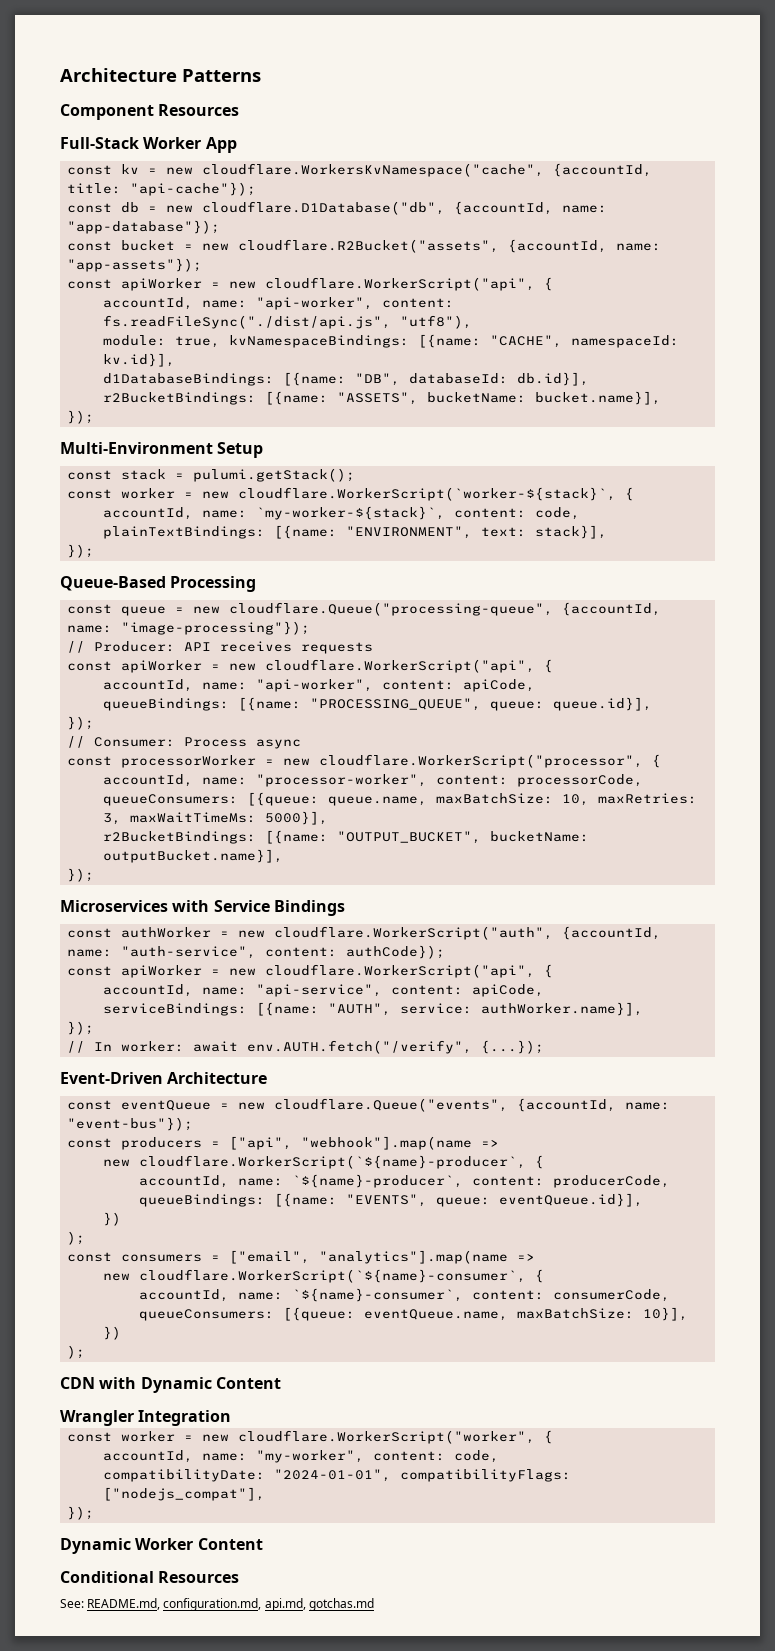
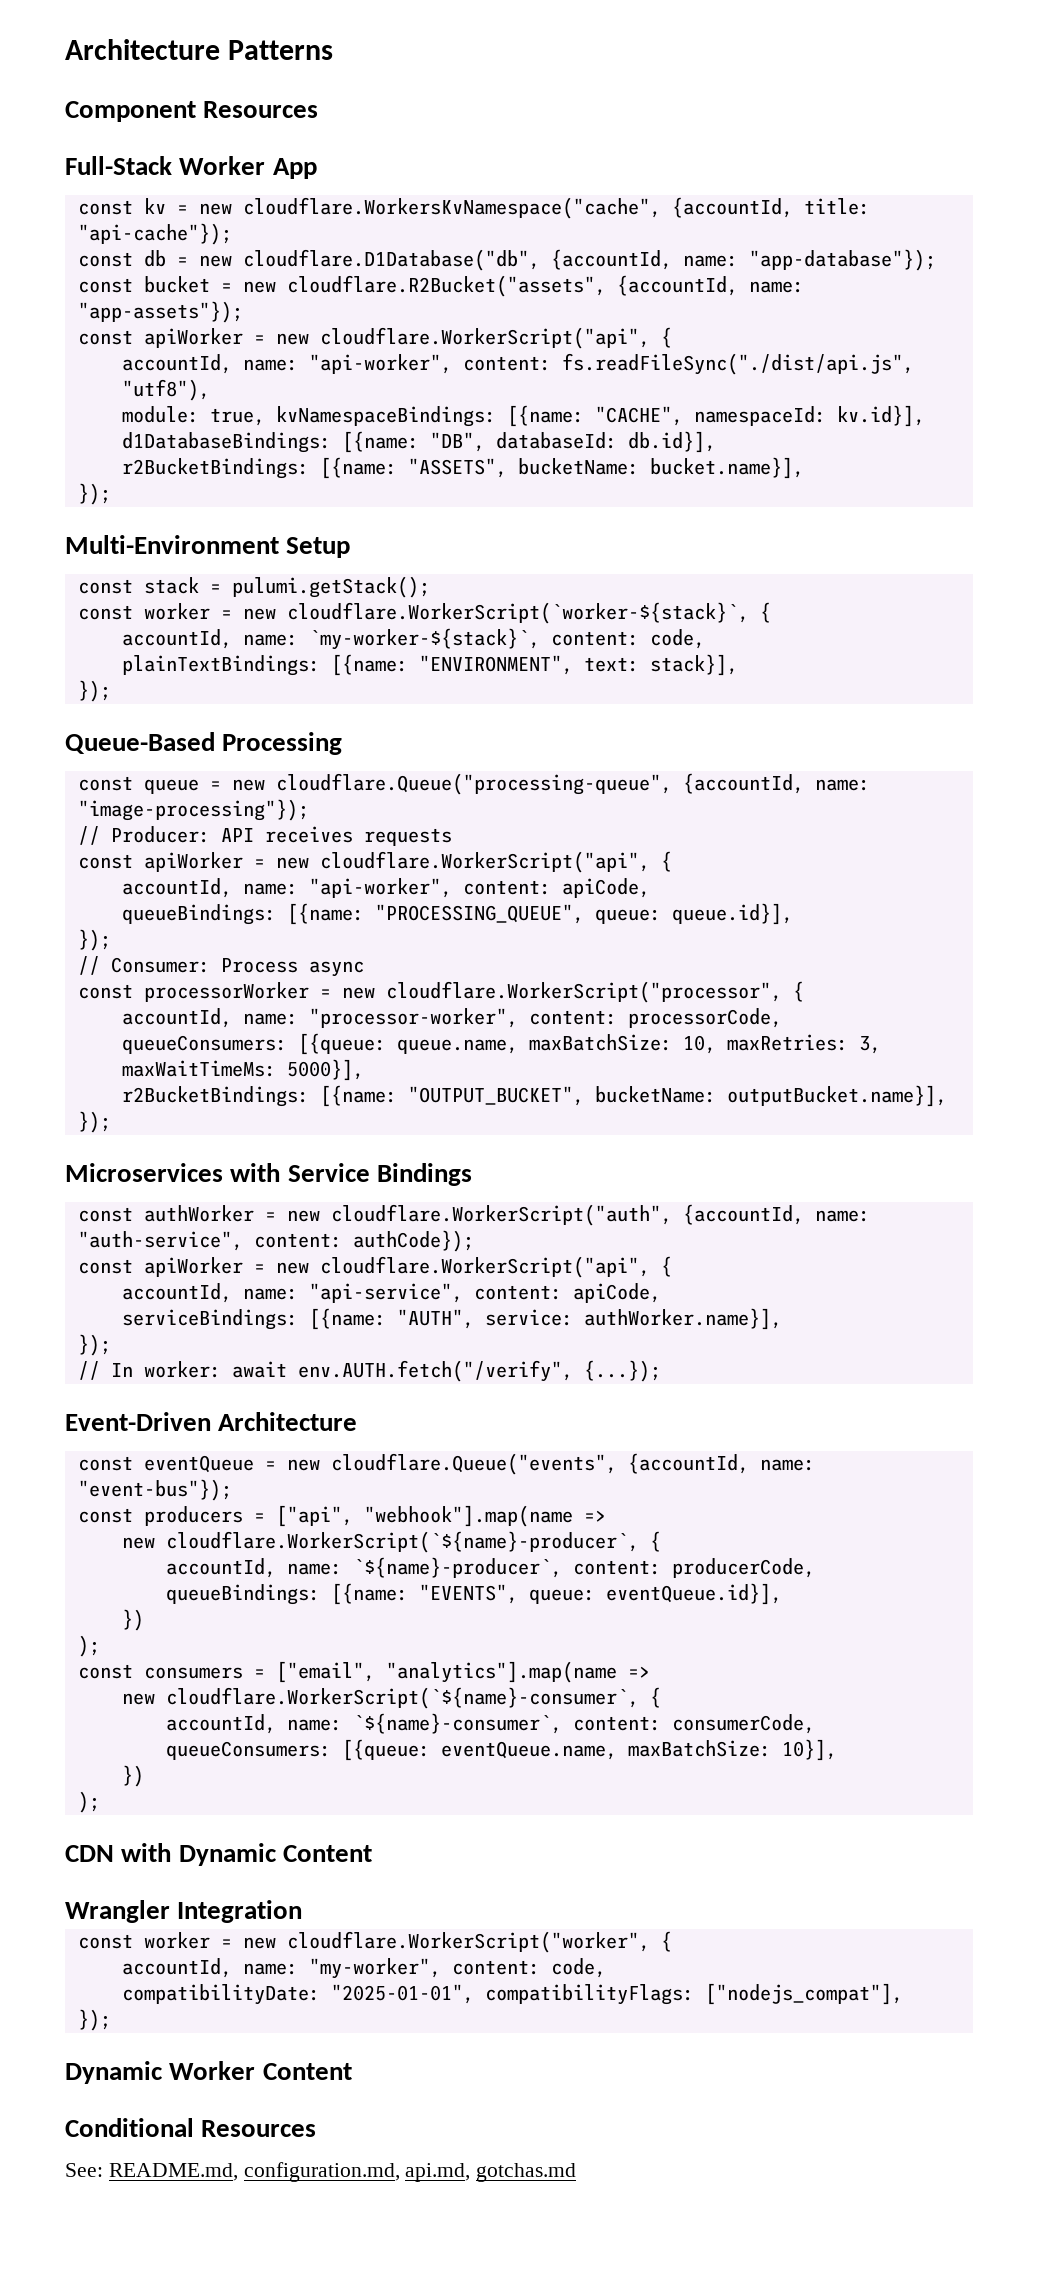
[274,1469,392,1482] "2024-01-01", -> [330,1984,474,2004] "2025-01-01",

